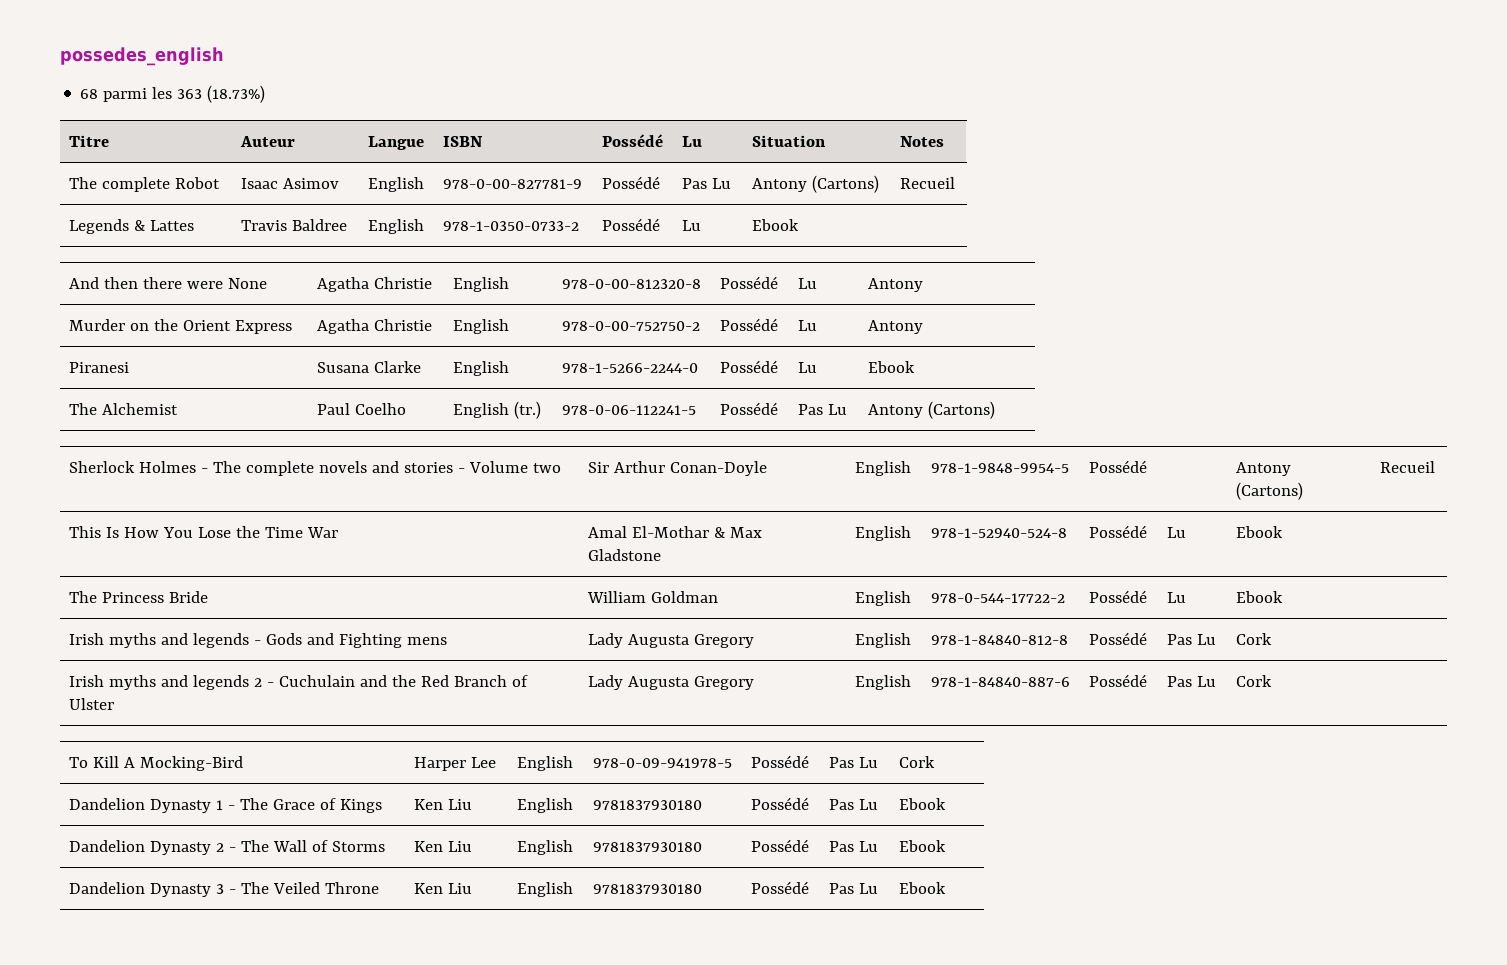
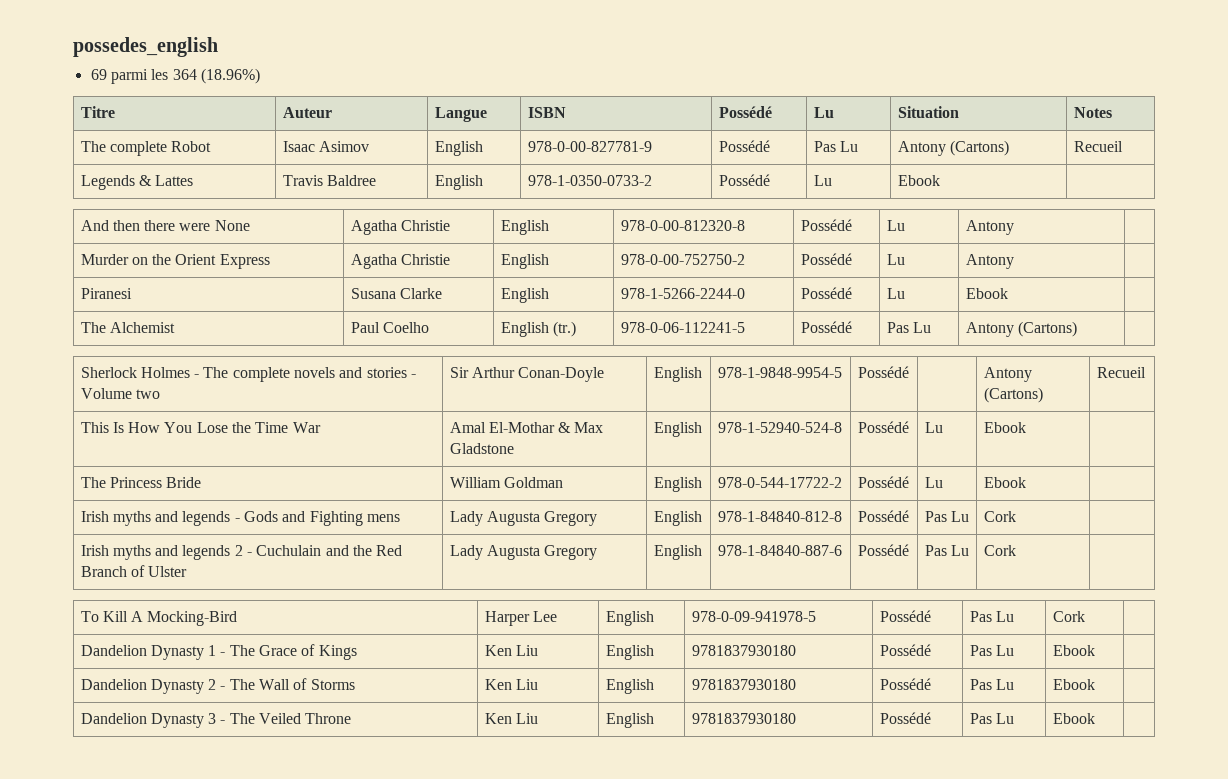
[80,89,99,99] 68 -> [90,69,107,80] 69
[177,85,266,103] 363 (18.73%) -> [172,68,260,84] 364 (18.96%)

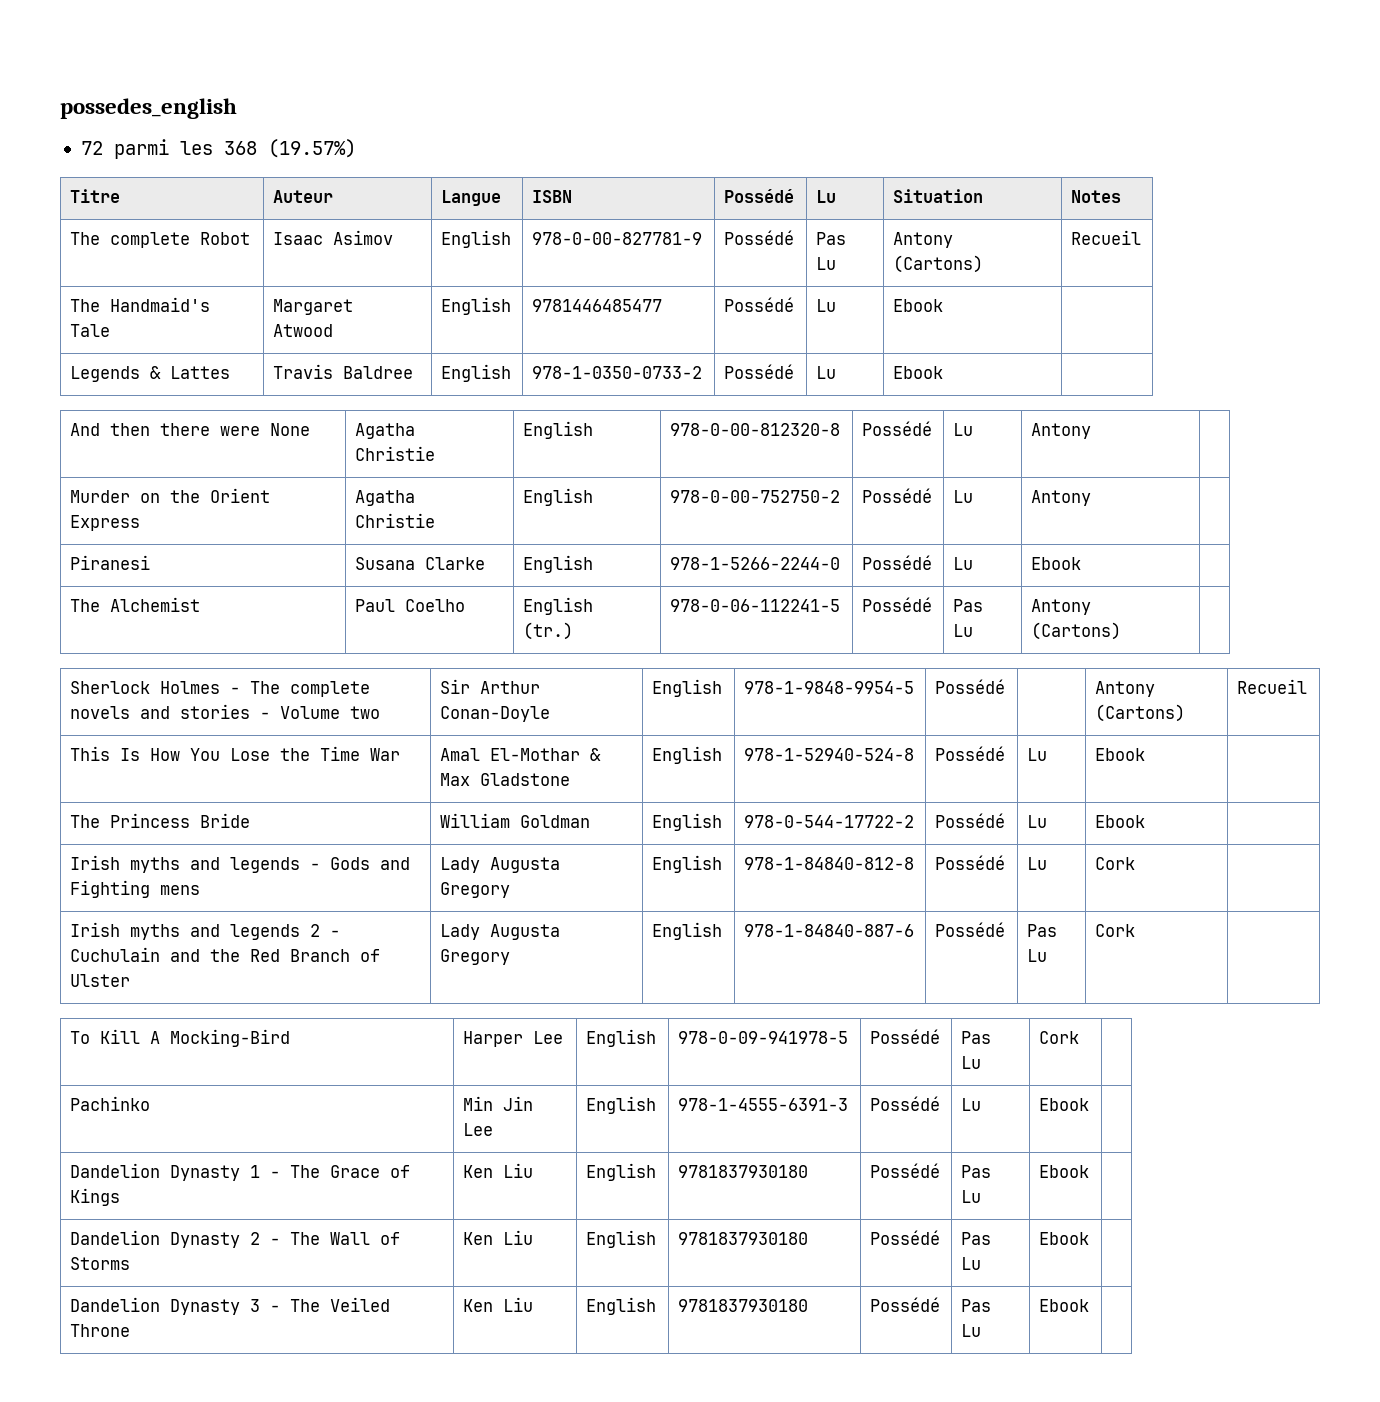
[90,69,107,80] 69 -> [80,141,103,155] 72
[172,68,260,84] 364 (18.96%) -> [223,139,356,158] 368 (19.57%)
(1123, 146) none -> [70,297,211,312] [70,324,111,337] [273,299,354,315] [273,324,334,337] [441,297,512,315] [532,299,663,312] [724,297,795,312] [816,299,837,312] [893,299,944,312] // The Handmaid's Tale | Margaret Atwood | English | 9781446485477 | Possédé | Lu | Ebook |
[924,511,947,522] Pas -> (1006, 862) none
(1085, 616) none -> [70,1096,151,1111] [463,1096,534,1111] [463,1123,494,1136] [586,1096,657,1114] [678,1098,849,1111] [870,1096,941,1111] [961,1098,982,1111] [1039,1098,1090,1111] // Pachinko | Min Jin Lee | English | 978-1-4555-6391-3 | Possédé | Lu | Ebook |

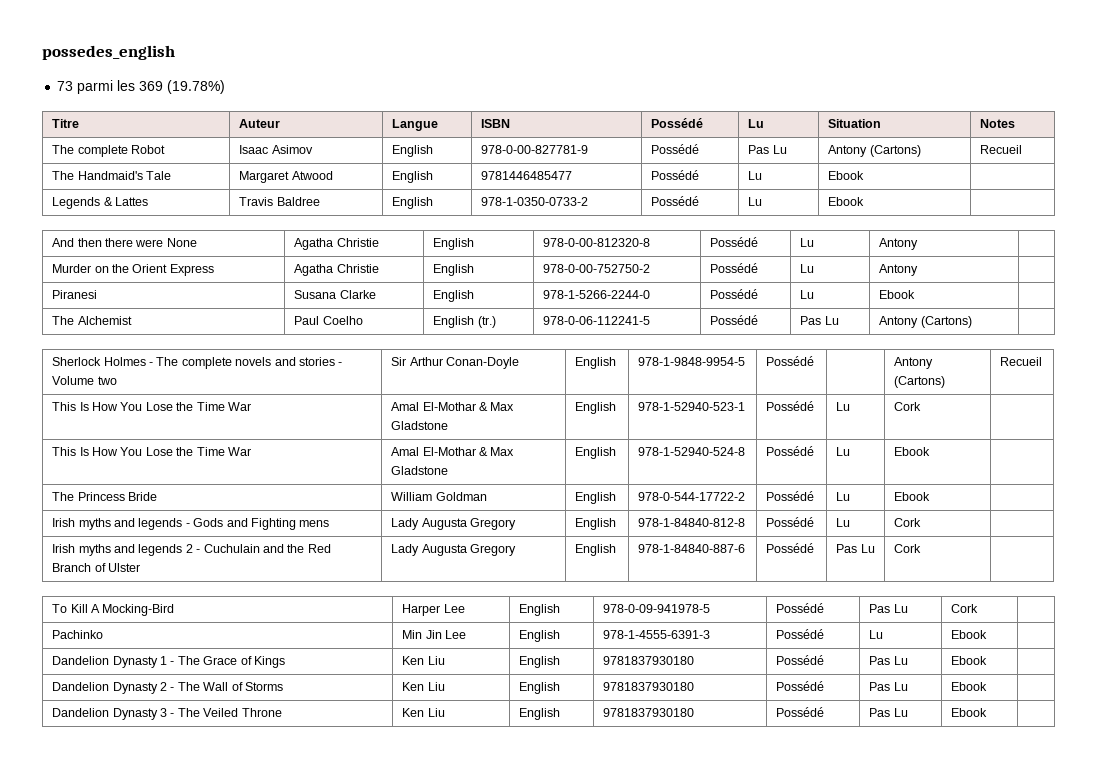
[80,141,103,155] 72 -> [57,81,74,91] 73
[223,139,356,158] 368 (19.57%) -> [139,80,226,94] 369 (19.78%)
(1308, 686) none -> [52,402,251,411] [391,402,515,411] [391,421,449,430] [575,402,617,414] [638,402,746,411] [766,401,815,411] [836,402,851,411] [894,402,922,411] // This Is How You Lose the Time War | Amal El-Mothar & Max Gladstone | English | 978-1-52940-523-1 | Possédé | Lu | Cork |

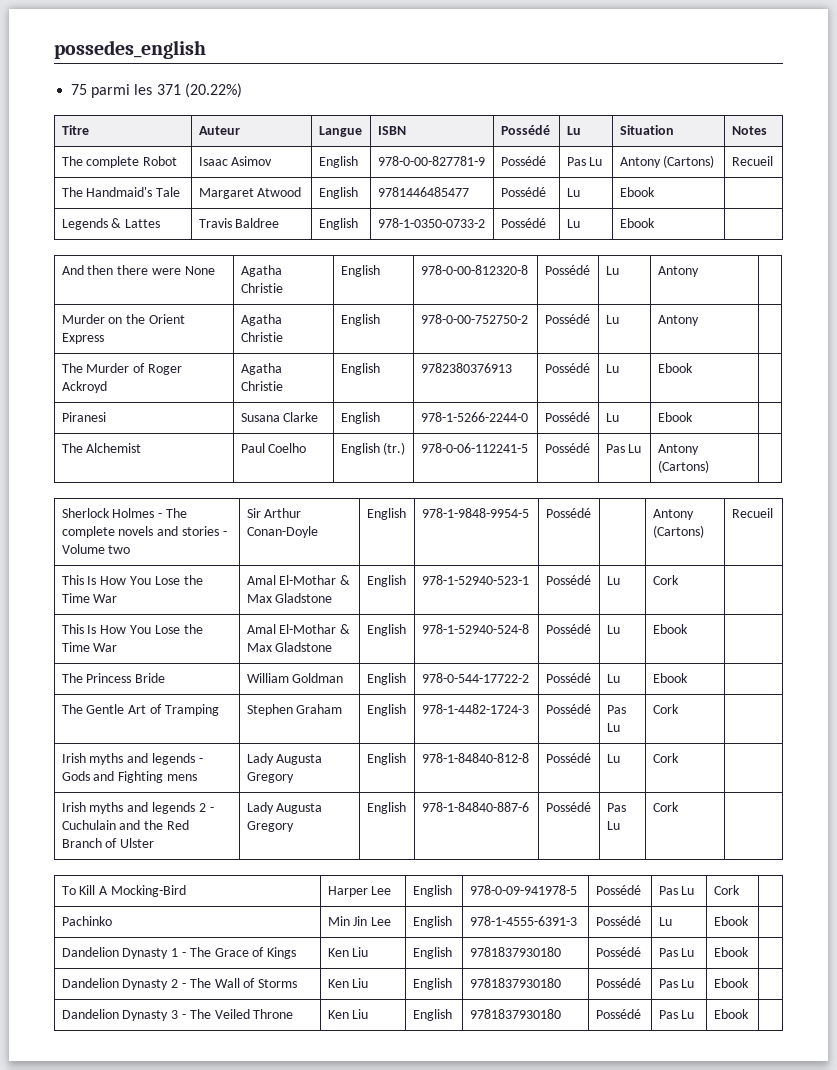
[57,81,74,91] 73 -> [71,84,88,95] 75
[139,80,226,94] 369 (19.78%) -> [156,83,242,98] 371 (20.22%)
(919, 270) none -> [61,363,182,375] [61,381,107,393] [240,363,282,375] [240,381,283,391] [340,363,380,375] [420,363,512,373] [544,363,590,373] [605,364,619,373] [657,363,693,373] // The Murder of Roger Ackroyd | Agatha Christie | English | 9782380376913 | Possédé | Lu | Ebook |
(931, 496) none -> [61,704,219,716] [246,704,343,716] [366,704,406,716] [421,704,529,714] [545,704,591,714] [606,705,626,714] [606,723,620,732] [652,704,679,714] // The Gentle Art of Tramping | Stephen Graham | English | 978-1-4482-1724-3 | Possédé | Pas Lu | Cork |

